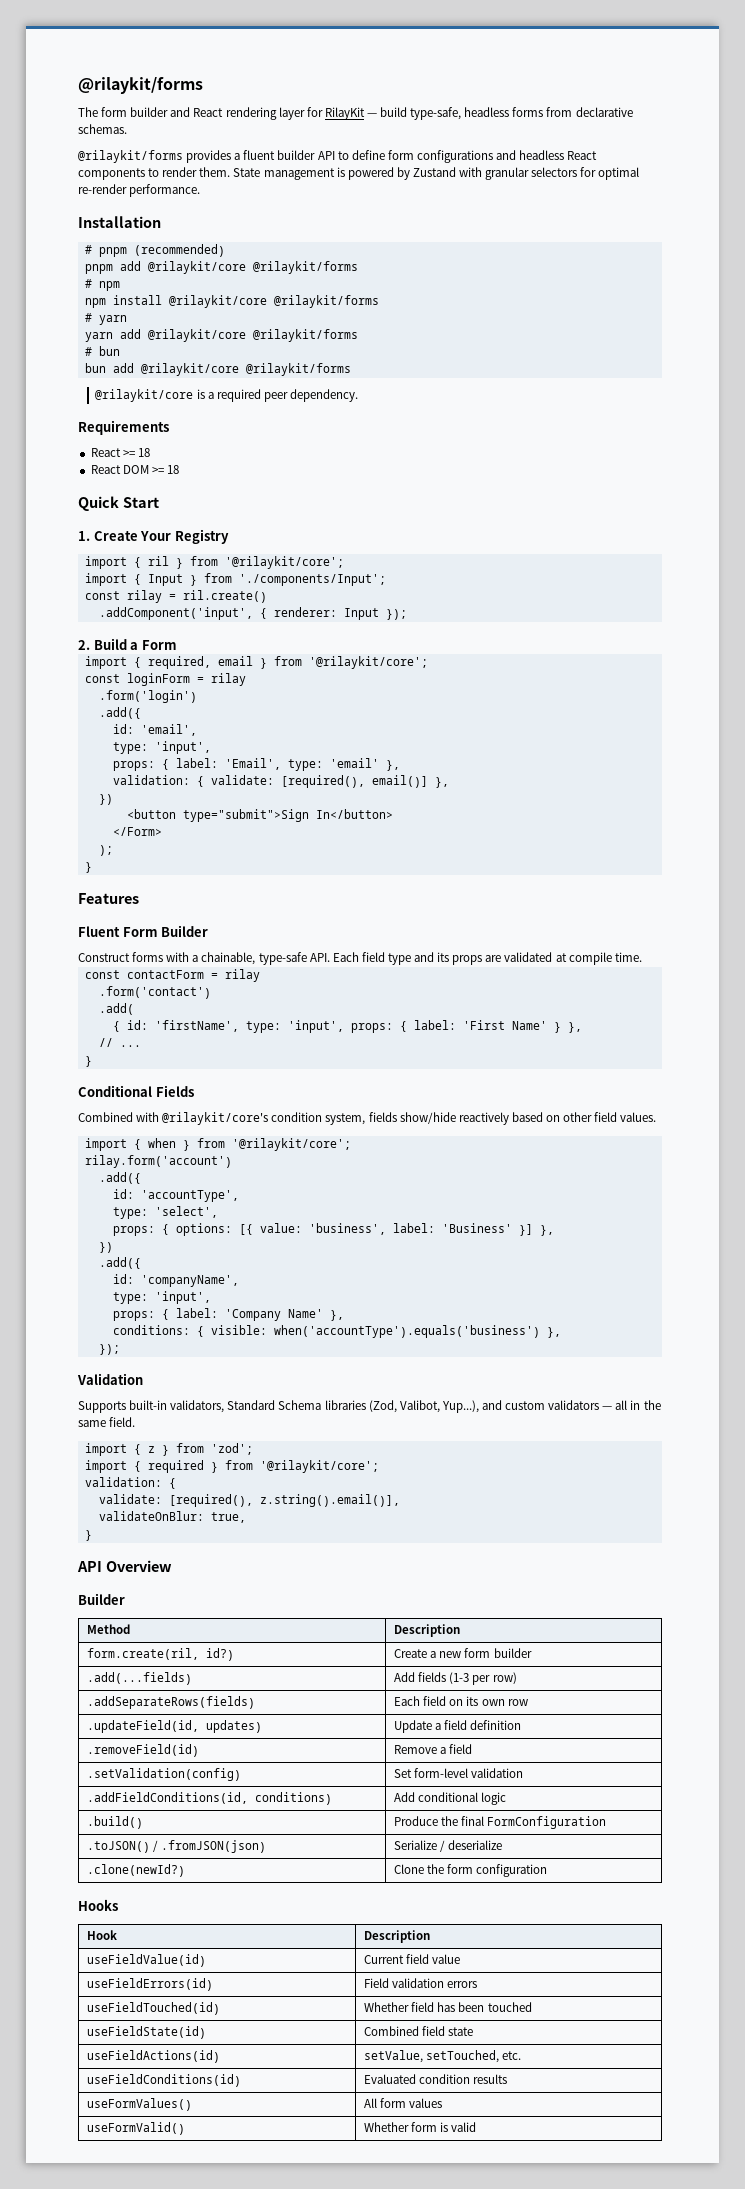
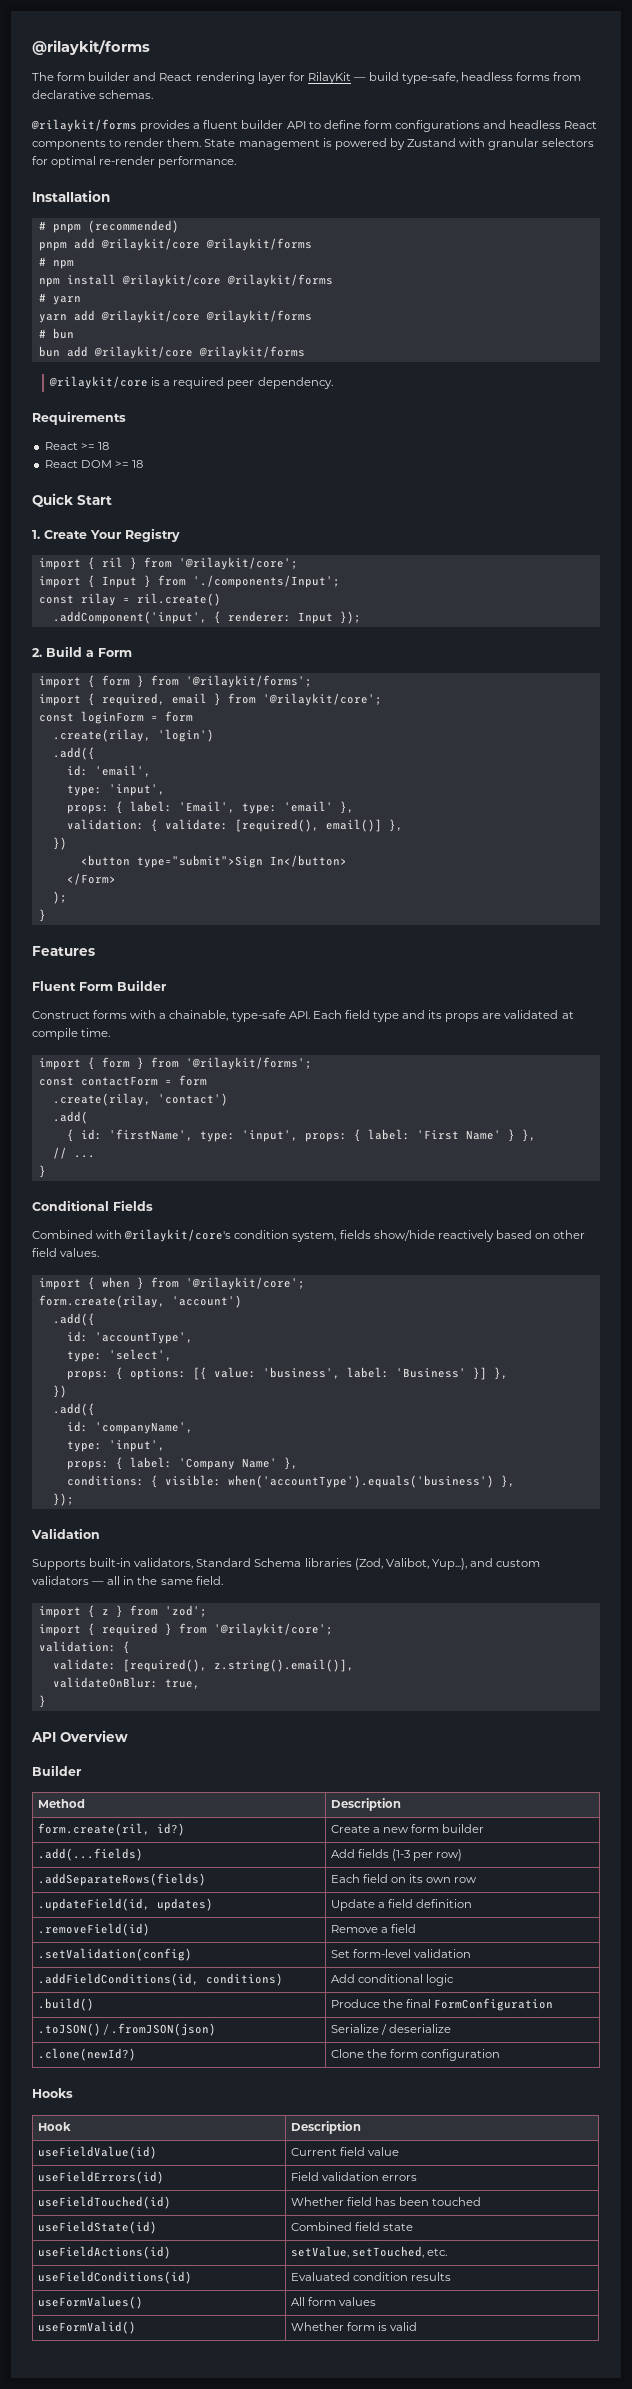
(177, 645) none -> [38,675,312,688] // import { form } from '@rilaykit/forms';
[210,673,246,686] [98,690,197,703] rilay // .form('login') -> [164,711,193,722] [52,729,214,742] form // .create(rilay, 'login')
(642, 957) none -> [38,1057,312,1070] // import { form } from '@rilaykit/forms';
[224,969,260,982] [98,986,211,999] rilay // .form('contact') -> [178,1075,207,1086] [52,1093,228,1106] form // .create(rilay, 'contact')
[84,1155,232,1168] rilay.form('account') -> [38,1295,242,1308] form.create(rilay, 'account')

